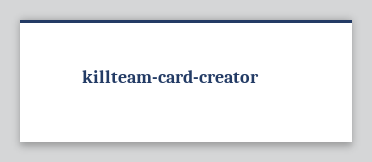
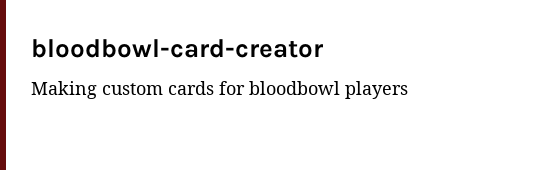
[82,70,259,83] killteam-card-creator -> [31,39,324,58] [31,81,408,99] bloodbowl-card-creator // Making custom cards for bloodbowl players

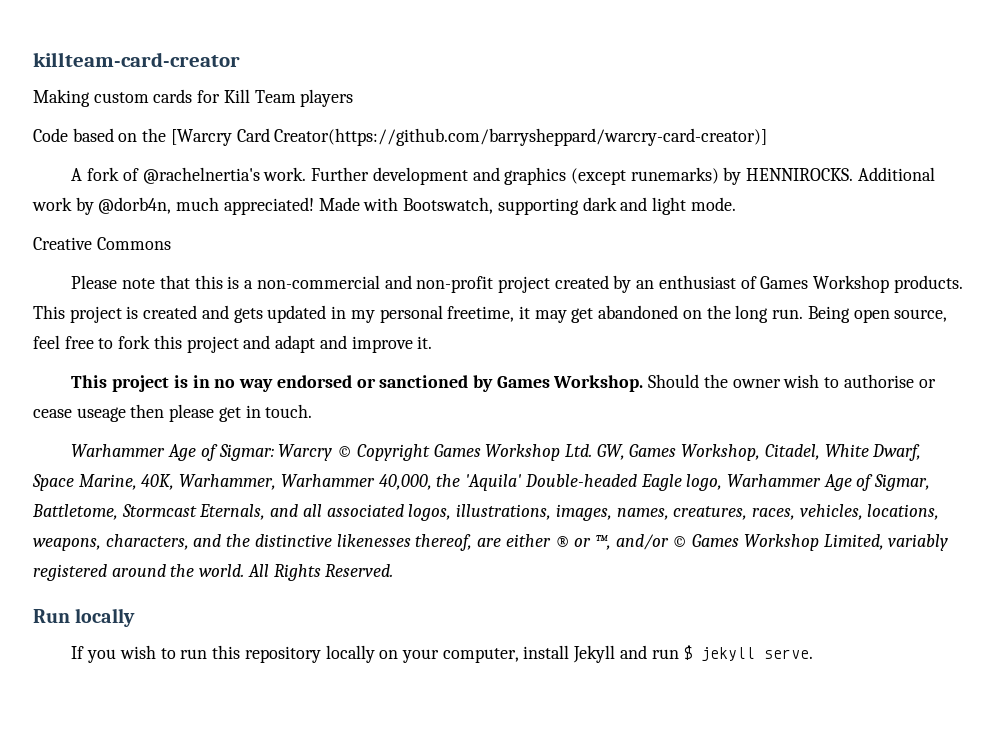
[31,39,324,58] bloodbowl-card-creator -> [33,52,240,67] killteam-card-creator
[249,81,340,95] bloodbowl -> [223,89,296,103] Kill Team
(408, 90) none -> [33,128,768,146] [71,167,935,185] [32,197,736,215] [33,237,171,250] [71,275,963,293] [33,305,948,323] [33,335,433,353] [71,374,936,392] [33,404,313,422] [71,444,922,461] [32,474,931,491] [32,504,940,521] [33,534,949,551] [33,564,394,581] [33,608,136,627] [71,645,814,663] // Code based on the [Warcry Card Creator(https://github.com/barrysheppard/warcry-card-creator)] // A fork of @rachelnertia's work. Further development and graphics (except runemarks) by HENNIROCKS. Additional work by @dorb4n, much appreciated! Made with Bootswatch, supporting dark and light mode. // Creative Commons // Please note that this is a non-commercial and non-profit project created by an enthusiast of Games Workshop products. This project is created and gets updated in my personal freetime, it may get abandoned on the long run. Being open source, feel free to fork this project and adapt and improve it. // This project is in no way endorsed or sanctioned by Games Workshop. Should the owner wish to authorise or cease useage then please get in touch. // Warhammer Age of Sigmar: Warcry © Copyright Games Workshop Ltd. GW, Games Workshop, Citadel, White Dwarf, Space Marine, 40K, Warhammer, Warhammer 40,000, the 'Aquila' Double-headed Eagle logo, Warhammer Age of Sigmar, Battletome, Stormcast Eternals, and all associated logos, illustrations, images, names, creatures, races, vehicles, locations, weapons, characters, and the distinctive likenesses thereof, are either ® or ™, and/or © Games Workshop Limited, variably registered around the world. All Rights Reserved. // Run locally // If you wish to run this repository locally on your computer, install Jekyll and run $ jekyll serve.

